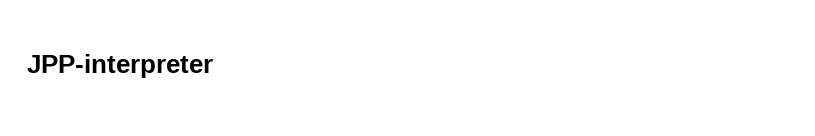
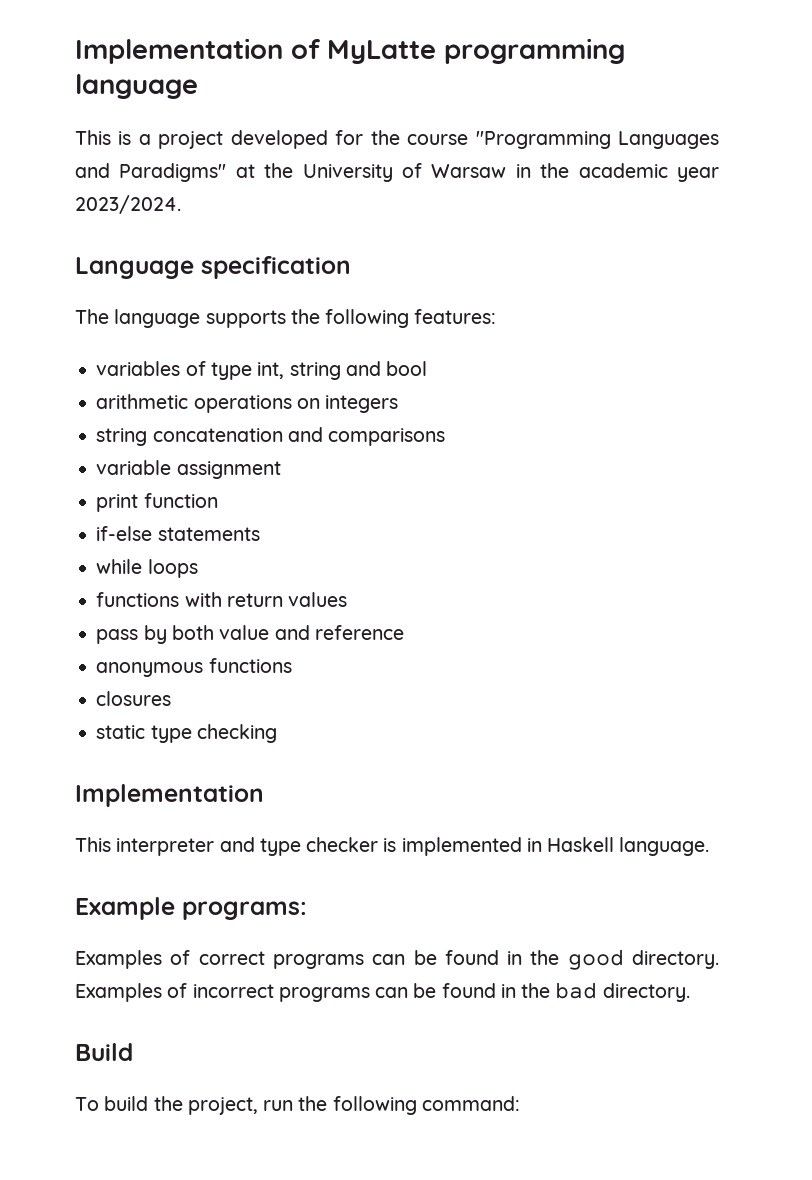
[27,54,213,78] JPP-interpreter -> [75,38,625,64] [75,74,198,99] [75,130,720,149] [75,163,719,182] [75,195,181,214] [75,256,351,279] [75,309,497,328] [96,361,428,380] [96,394,399,413] [96,427,446,446] [96,460,281,479] [96,493,218,512] [96,526,260,541] [96,559,198,578] [96,592,348,607] [96,625,404,644] [96,658,292,677] [96,691,172,706] [96,724,277,743] [75,784,264,807] [75,837,710,856] [75,897,307,920] [75,949,719,970] [75,982,690,1002] [75,1043,133,1061] [75,1096,520,1115] Implementation of MyLatte programming language // This is a project developed for the course "Programming Languages and Paradigms" at the University of Warsaw in the academic year 2023/2024. // Language specification // The language supports the following features: // variables of type int, string and bool // arithmetic operations on integers // string concatenation and comparisons // variable assignment // print function // if-else statements // while loops // functions with return values // pass by both value and reference // anonymous functions // closures // static type checking // Implementation // This interpreter and type checker is implemented in Haskell language. // Example programs: // Examples of correct programs can be found in the good directory. Examples of incorrect programs can be found in the bad directory. // Build // To build the project, run the following command:

